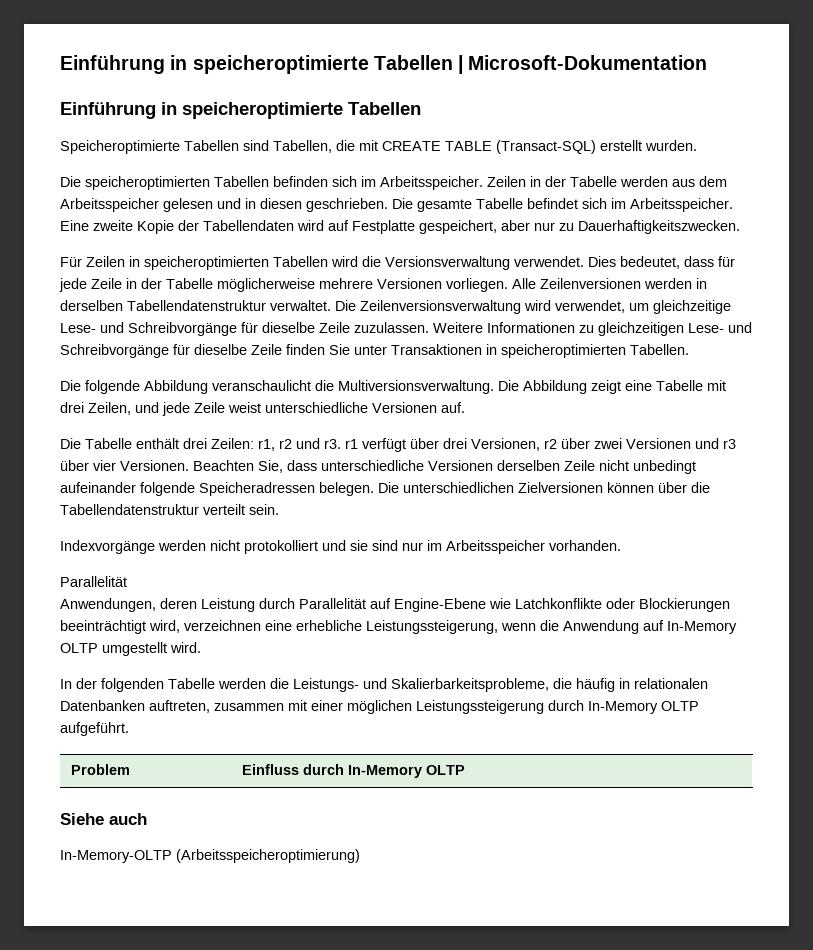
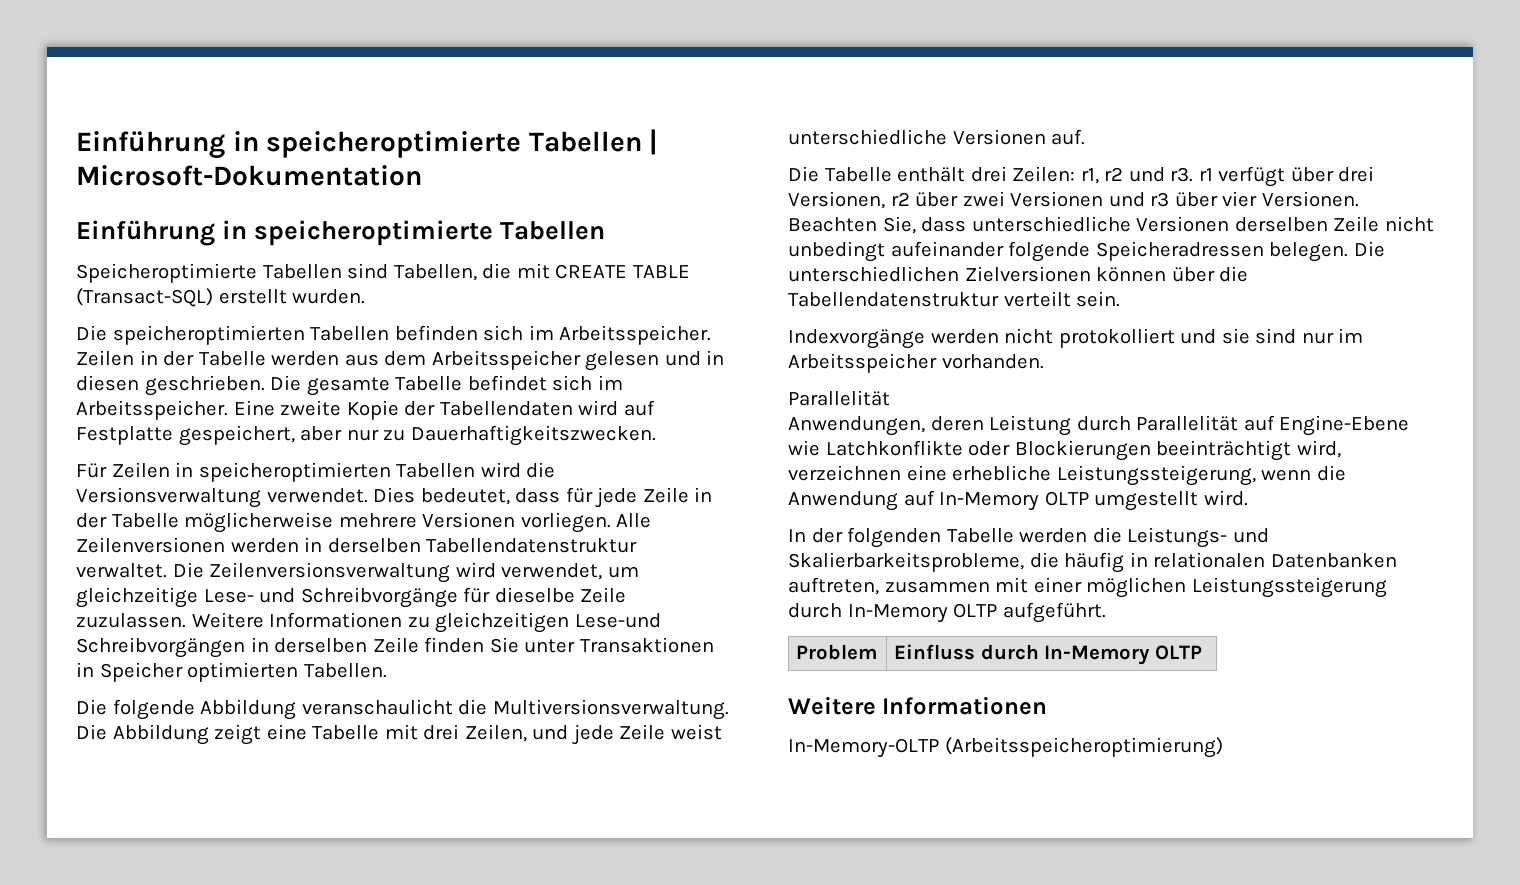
[688,322,752,333] [60,344,247,358] Lese- und Schreibvorgänge für dieselbe -> [574,613,661,628] [76,637,368,658] Lese-und Schreibvorgängen in derselben
[501,344,626,358] speicheroptimierten -> [99,662,299,682] Speicher optimierten
[60,813,147,825] Siehe auch -> [788,696,1048,715] Weitere Informationen

